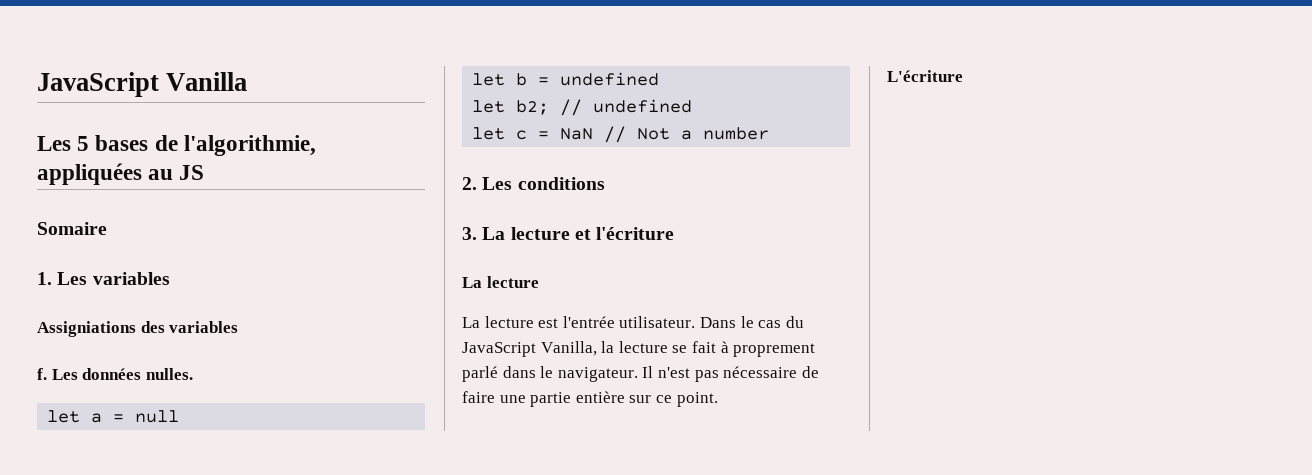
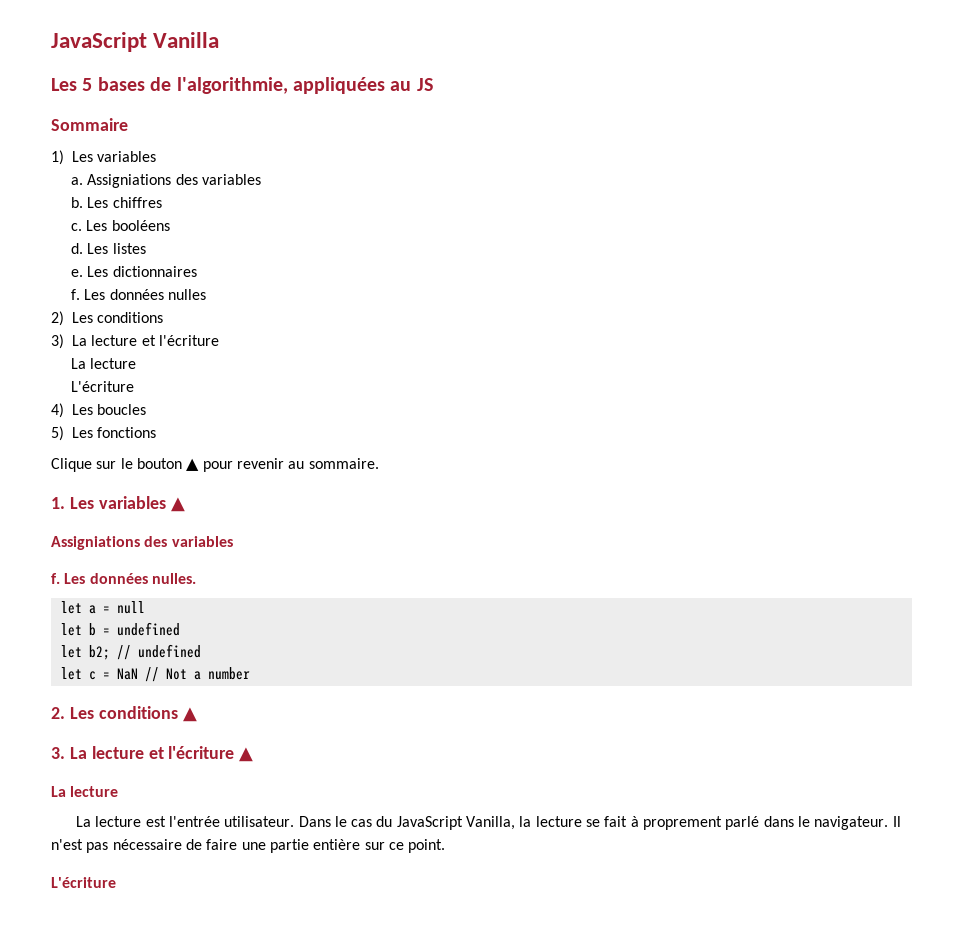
[37,222,107,235] Somaire -> [51,118,128,131] [51,150,157,165] [70,174,261,188] [70,197,162,208] [70,220,170,231] [70,243,146,254] [70,266,197,277] [70,289,206,300] [51,311,164,326] [51,334,219,349] [70,358,137,369] [70,381,134,392] [51,403,147,418] [51,426,157,441] [51,458,379,472] Sommaire // 1) Les variables // a. Assigniations des variables // b. Les chiffres // c. Les booléens // d. Les listes // e. Les dictionnaires // f. Les données nulles // 2) Les conditions // 3) La lecture et l'écriture // La lecture // L'écriture // 4) Les boucles // 5) Les fonctions // Clique sur le bouton ▲ pour revenir au sommaire.
(170, 278) none -> [170,497,185,512] ▲
(605, 183) none -> [182,707,197,722] ▲
(675, 233) none -> [239,747,254,762] ▲

